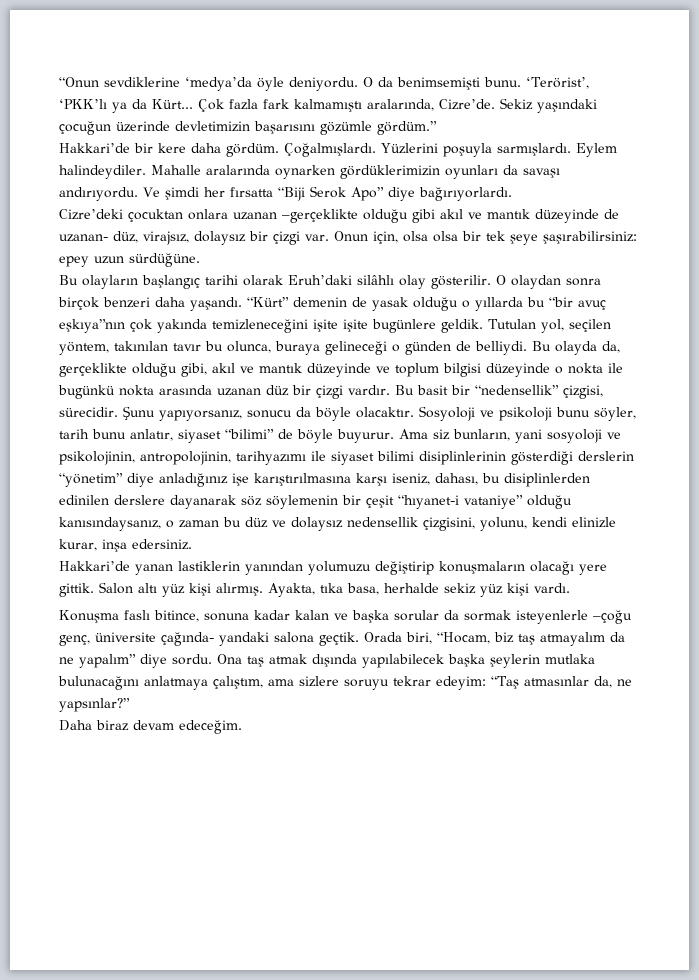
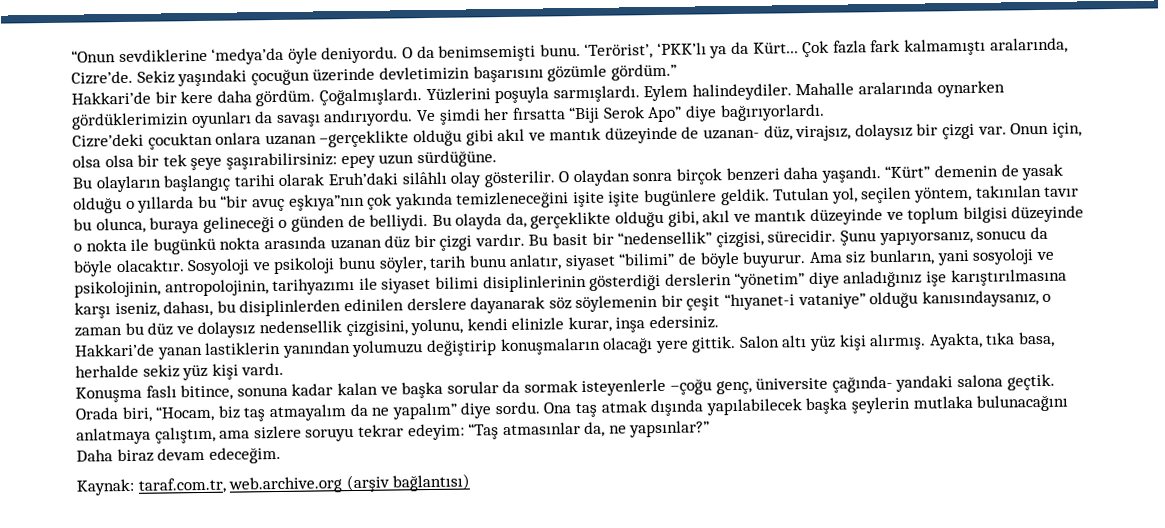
(242, 727) none -> [76,473,471,496] // Kaynak: taraf.com.tr, web.archive.org (arşiv bağlantısı)

